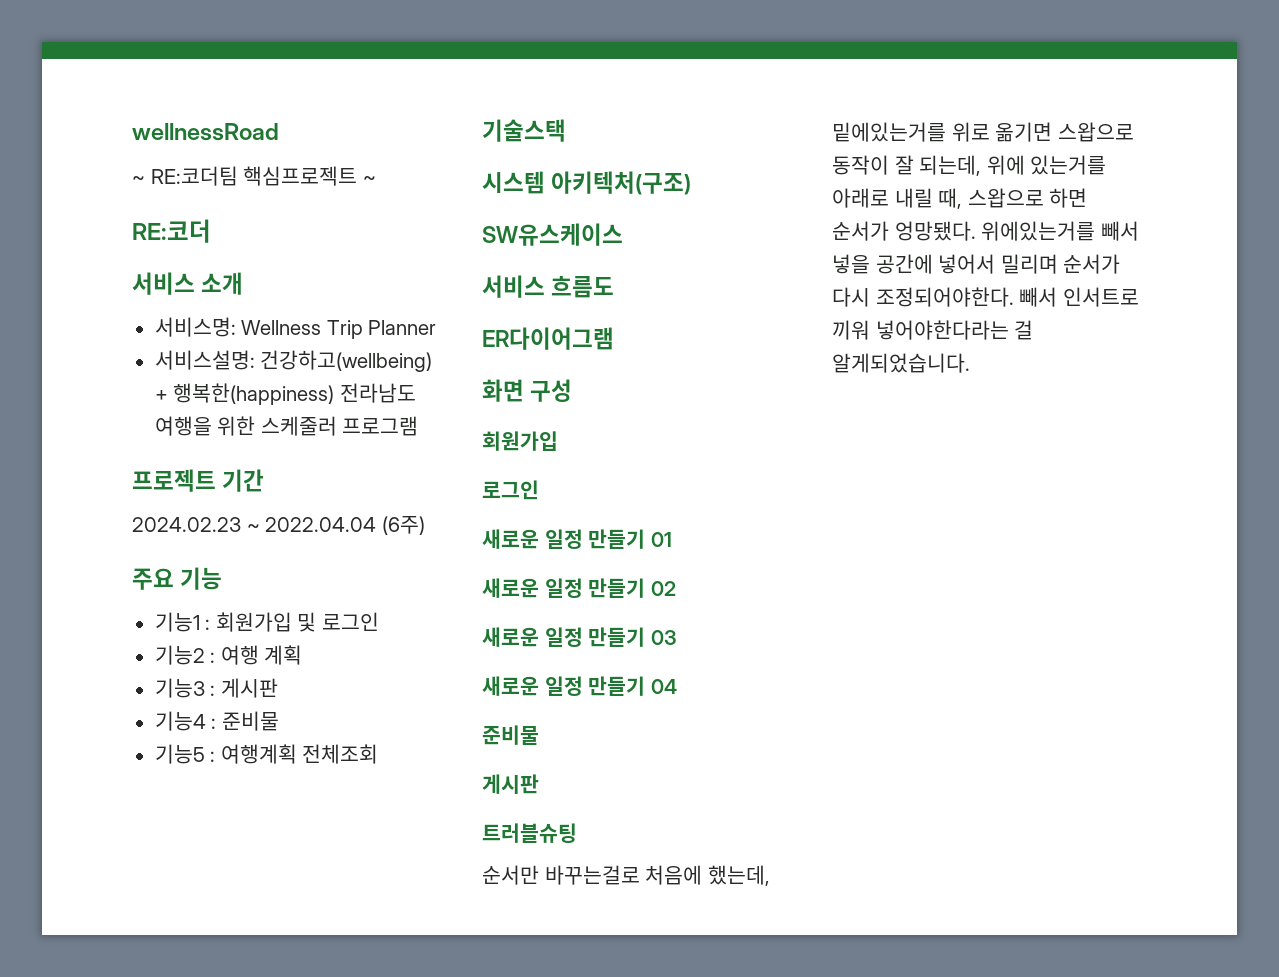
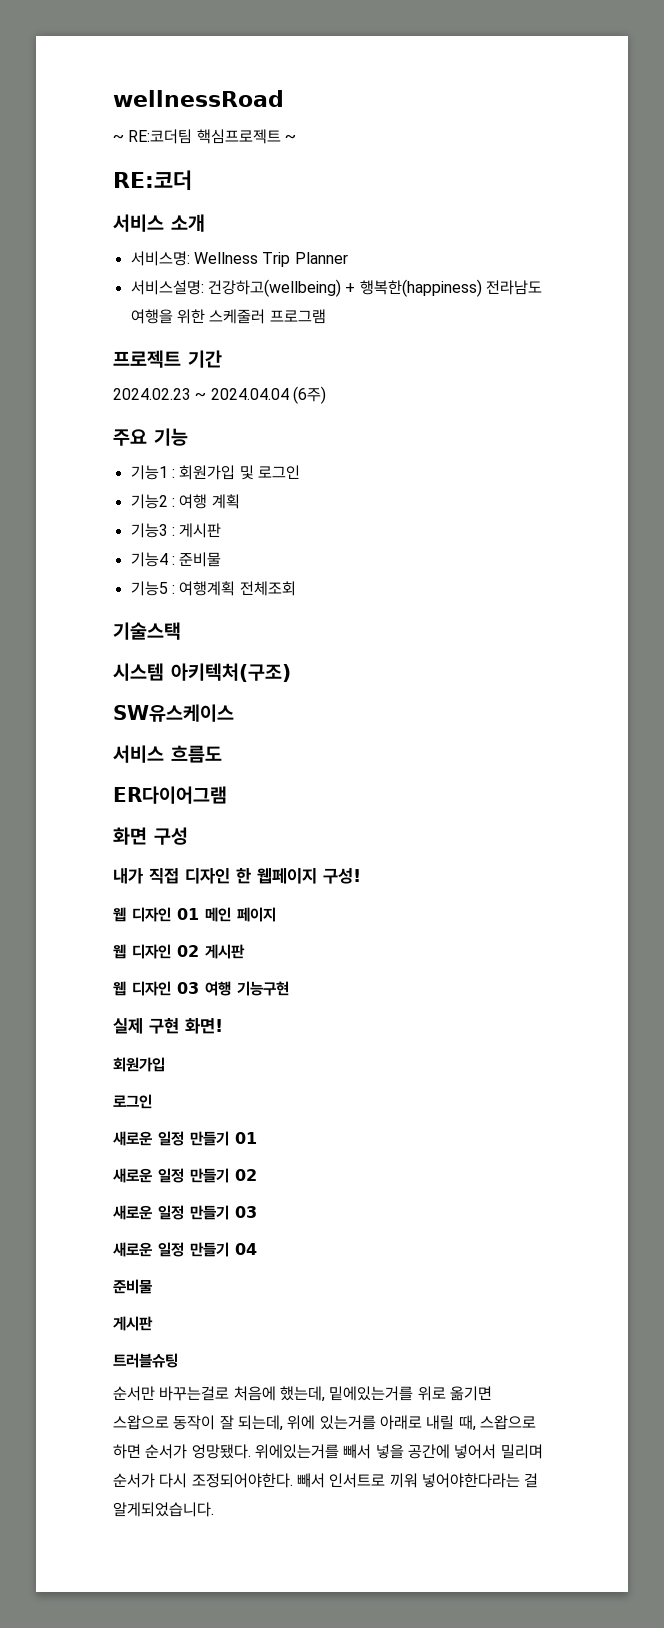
[265,517,377,532] 2022.04.04 -> [210,388,289,400] 2024.04.04
(573, 390) none -> [113,868,361,884] [113,907,276,922] [113,944,245,959] [113,981,289,996] [113,1018,223,1034] // 내가 직접 디자인 한 웹페이지 구성! // 웹 디자인 01 메인 페이지 // 웹 디자인 02 게시판 // 웹 디자인 03 여행 기능구현 // 실제 구현 화면!

